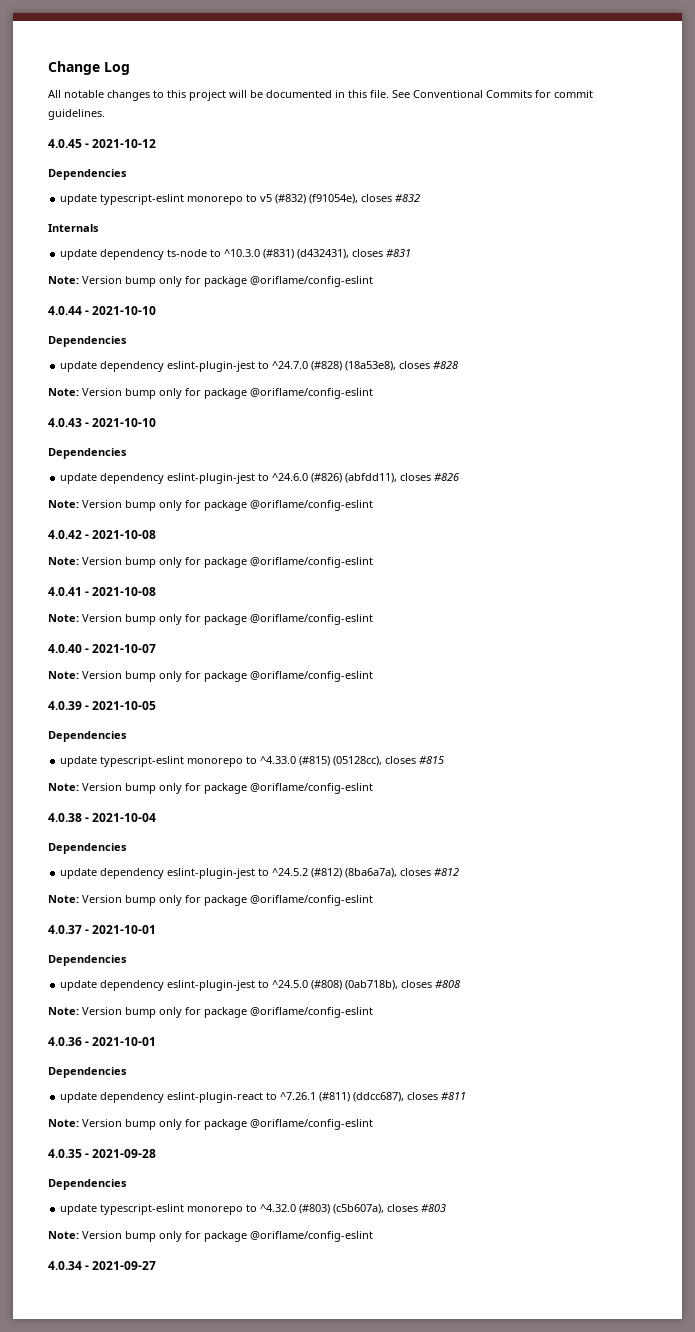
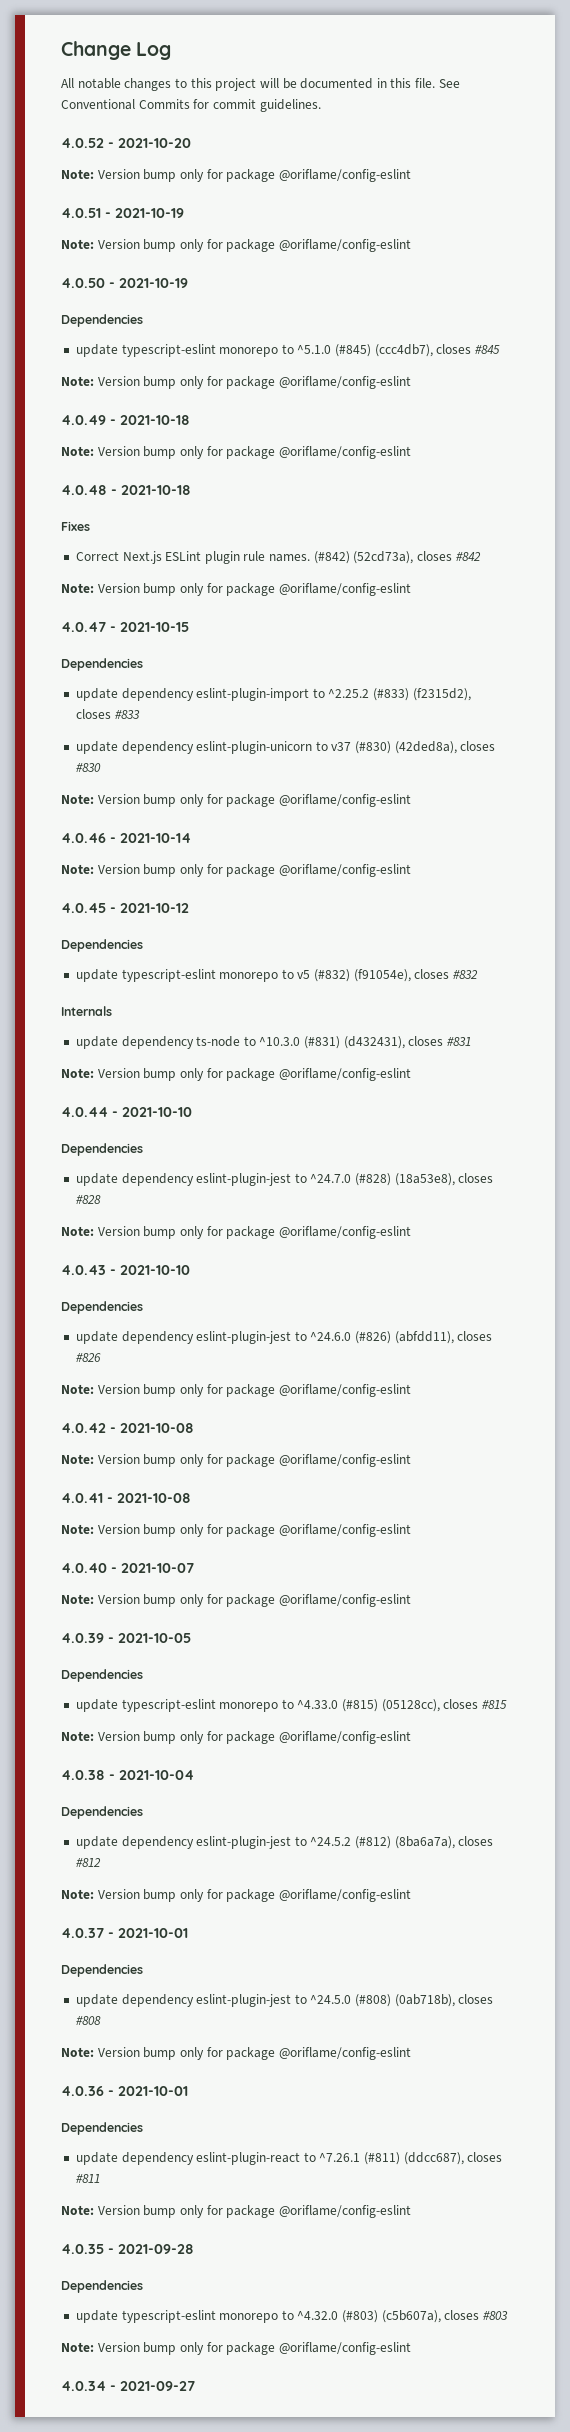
(105, 114) none -> [61,138,191,148] [61,169,411,182] [61,208,184,218] [61,239,411,252] [61,278,188,288] [61,314,143,327] [75,344,501,357] [61,376,411,389] [61,415,190,425] [61,446,411,459] [61,485,191,495] [61,521,90,531] [75,551,481,564] [61,583,411,596] [61,622,189,632] [61,658,143,671] [75,688,471,701] [75,709,140,719] [75,741,496,754] [75,763,101,772] [61,794,411,807] [61,833,191,843] [61,864,411,877] // 4.0.52 - 2021-10-20 // Note: Version bump only for package @oriflame/config-eslint // 4.0.51 - 2021-10-19 // Note: Version bump only for package @oriflame/config-eslint // 4.0.50 - 2021-10-19 // Dependencies // update typescript-eslint monorepo to ^5.1.0 (#845) (ccc4db7), closes #845 // Note: Version bump only for package @oriflame/config-eslint // 4.0.49 - 2021-10-18 // Note: Version bump only for package @oriflame/config-eslint // 4.0.48 - 2021-10-18 // Fixes // Correct Next.js ESLint plugin rule names. (#842) (52cd73a), closes #842 // Note: Version bump only for package @oriflame/config-eslint // 4.0.47 - 2021-10-15 // Dependencies // update dependency eslint-plugin-import to ^2.25.2 (#833) (f2315d2), closes #833 // update dependency eslint-plugin-unicorn to v37 (#830) (42ded8a), closes #830 // Note: Version bump only for package @oriflame/config-eslint // 4.0.46 - 2021-10-14 // Note: Version bump only for package @oriflame/config-eslint

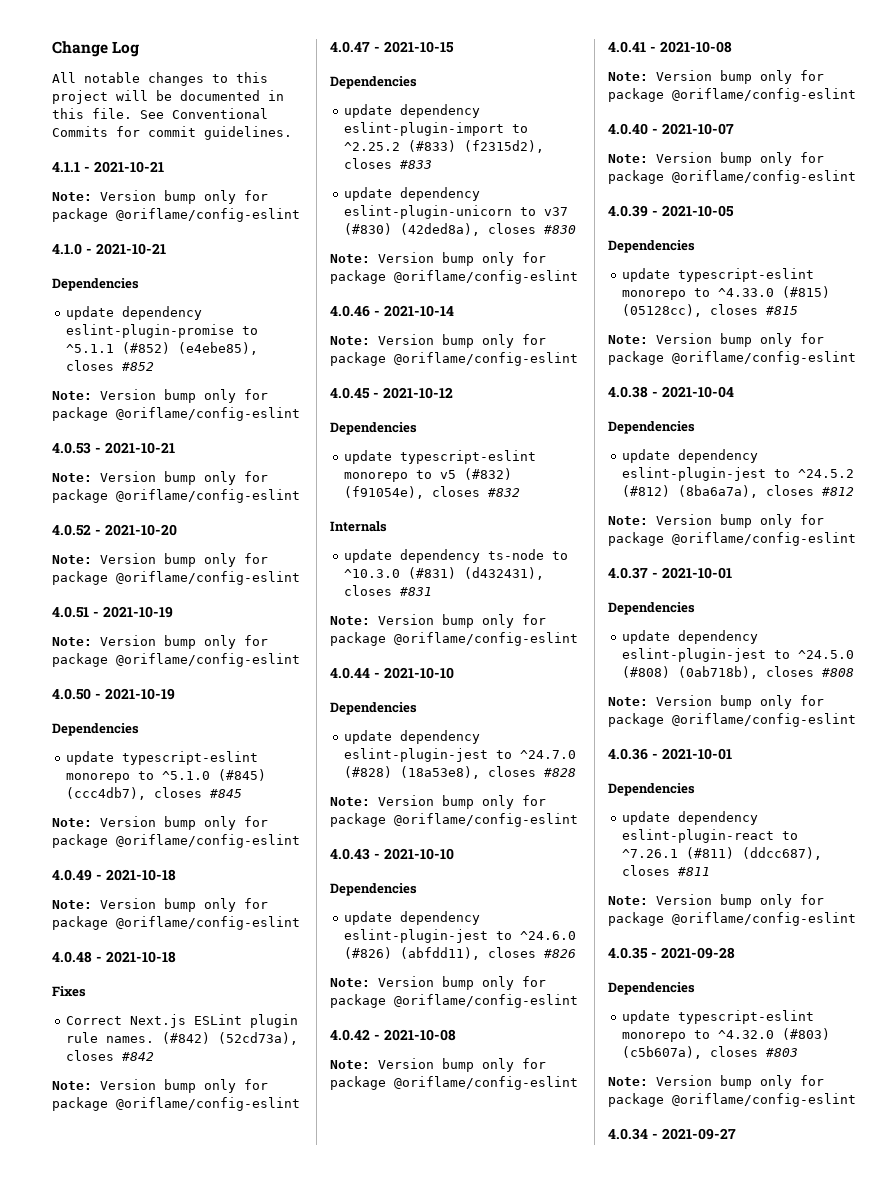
(321, 105) none -> [52,161,164,173] [52,190,268,204] [52,208,300,222] [52,243,166,255] [52,278,139,291] [66,306,203,320] [66,324,259,338] [66,342,259,355] [66,360,155,371] [52,389,268,403] [52,407,300,421] [52,442,175,454] [52,471,268,485] [52,489,300,503] // 4.1.1 - 2021-10-21 // Note: Version bump only for package @oriflame/config-eslint // 4.1.0 - 2021-10-21 // Dependencies // update dependency eslint-plugin-promise to ^5.1.1 (#852) (e4ebe85), closes #852 // Note: Version bump only for package @oriflame/config-eslint // 4.0.53 - 2021-10-21 // Note: Version bump only for package @oriflame/config-eslint

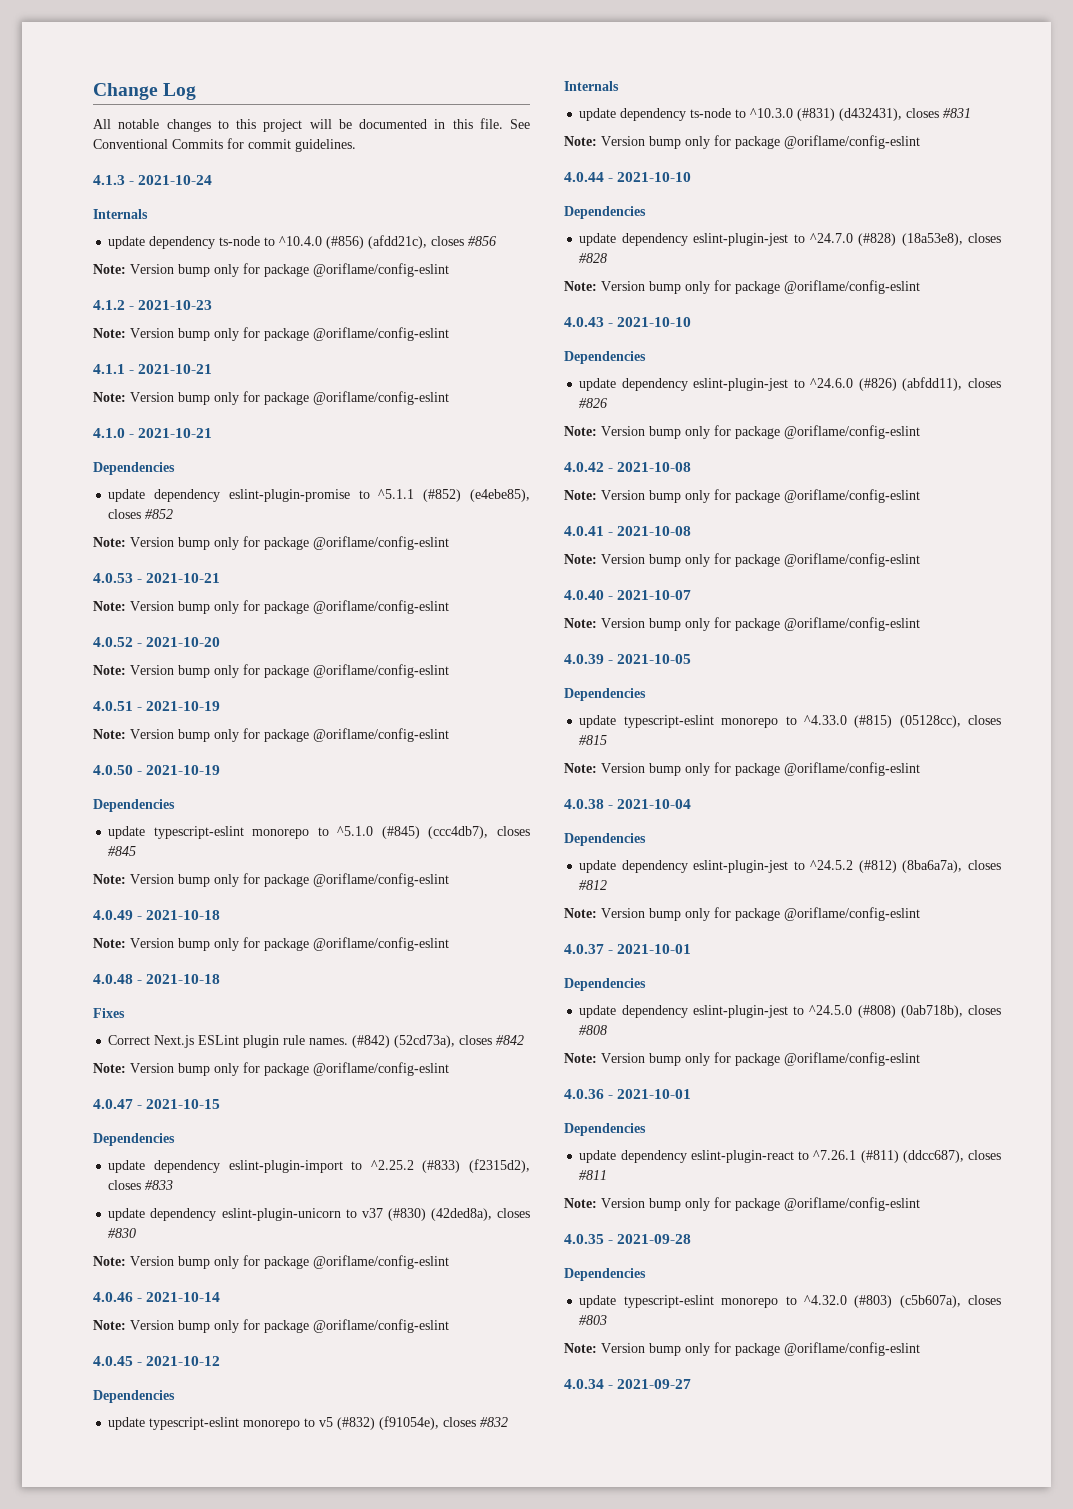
(292, 133) none -> [93,175,213,185] [93,209,148,219] [108,235,497,249] [93,263,449,277] [93,300,213,310] [93,327,449,341] // 4.1.3 - 2021-10-24 // Internals // update dependency ts-node to ^10.4.0 (#856) (afdd21c), closes #856 // Note: Version bump only for package @oriflame/config-eslint // 4.1.2 - 2021-10-23 // Note: Version bump only for package @oriflame/config-eslint

